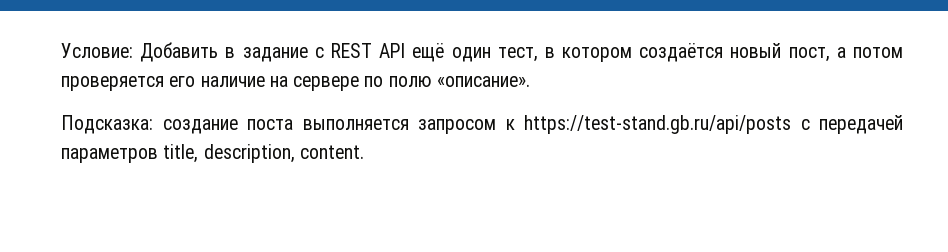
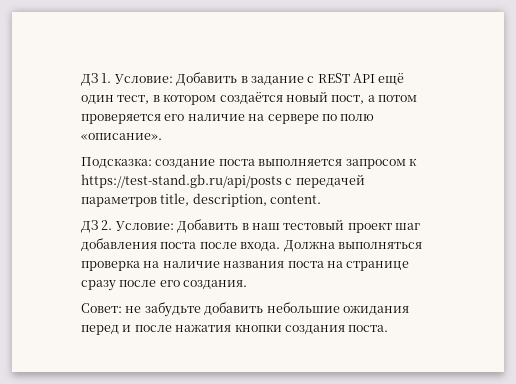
(61, 50) none -> [81,73,112,86] ДЗ 1.
(364, 152) none -> [81,219,420,233] [81,238,422,252] [81,260,410,271] [81,280,248,291] [81,302,409,317] [81,324,389,335] // ДЗ 2. Условие: Добавить в наш тестовый проект шаг добавления поста после входа. Должна выполняться проверка на наличие названия поста на странице сразу после его создания. // Совет: не забудьте добавить небольшие ожидания перед и после нажатия кнопки создания поста.

